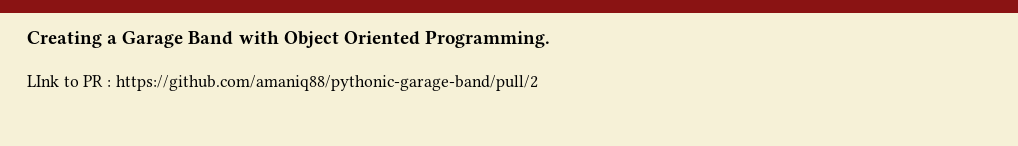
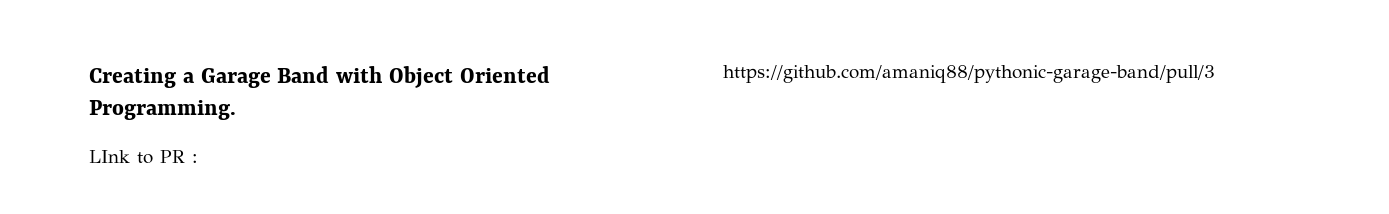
[115,75,538,91] https://github.com/amaniq88/pythonic-garage-band/pull/2 -> [723,65,1215,83] https://github.com/amaniq88/pythonic-garage-band/pull/3

